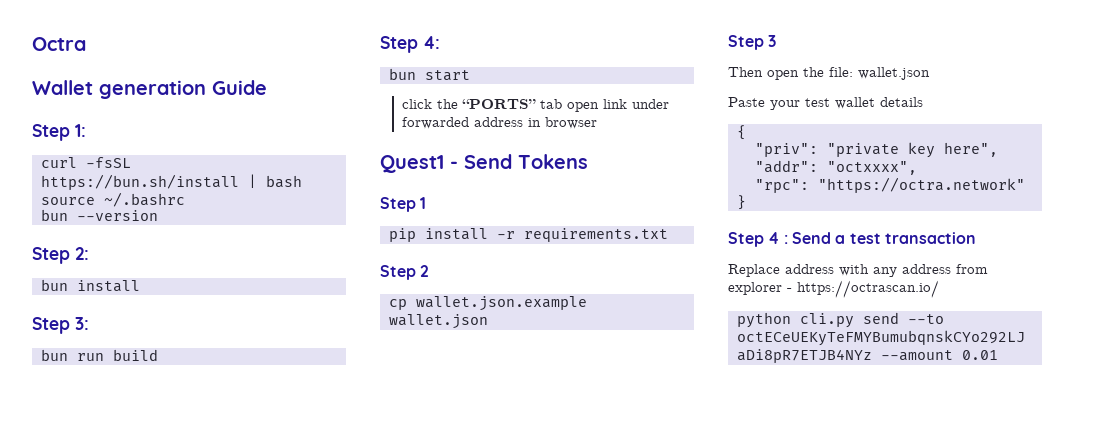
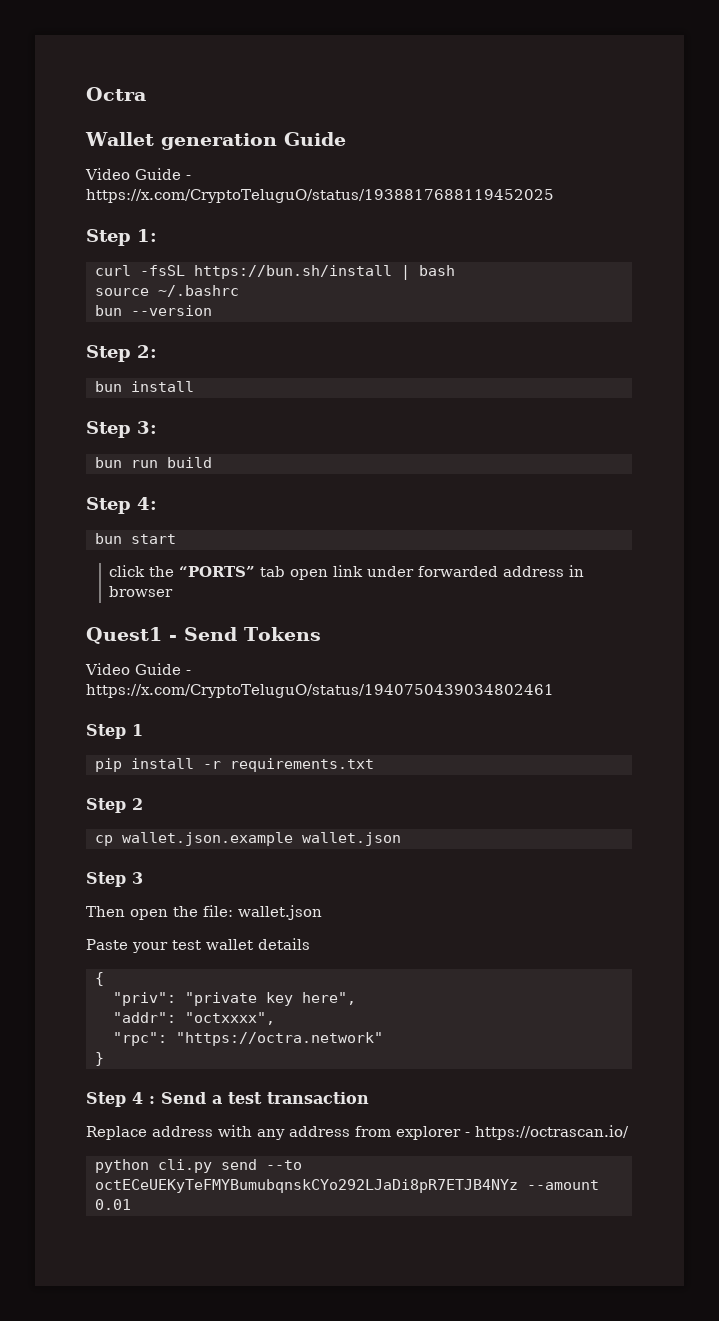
(267, 87) none -> [85,168,191,180] [86,189,554,203] // Video Guide - https://x.com/CryptoTeluguO/status/1938817688119452025
(588, 161) none -> [85,663,191,675] [86,684,554,698] // Video Guide - https://x.com/CryptoTeluguO/status/1940750439034802461

